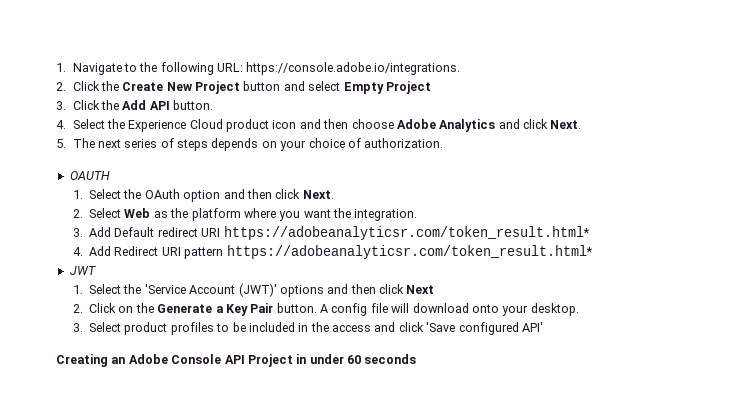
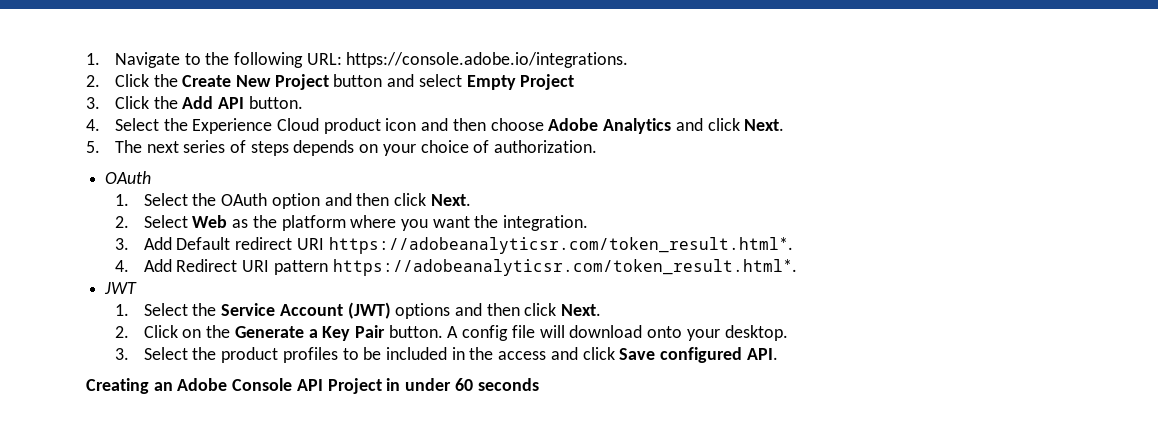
[69,171,110,180] OAUTH -> [105,171,152,184] OAuth
[223,226,590,240] https://adobeanalyticsr.com/token_result.html* -> [328,237,793,254] https://adobeanalyticsr.com/token_result.html*.
[226,245,593,259] https://adobeanalyticsr.com/token_result.html* -> [332,259,797,276] https://adobeanalyticsr.com/token_result.html*.
[144,283,277,297] 'Service Account (JWT)' -> [221,302,391,319] Service Account (JWT)
[406,285,435,294] Next -> [561,304,602,316] Next.
(122, 327) none -> [192,347,217,360] the
[426,322,543,335] 'Save configured API' -> [619,347,778,363] Save configured API.

